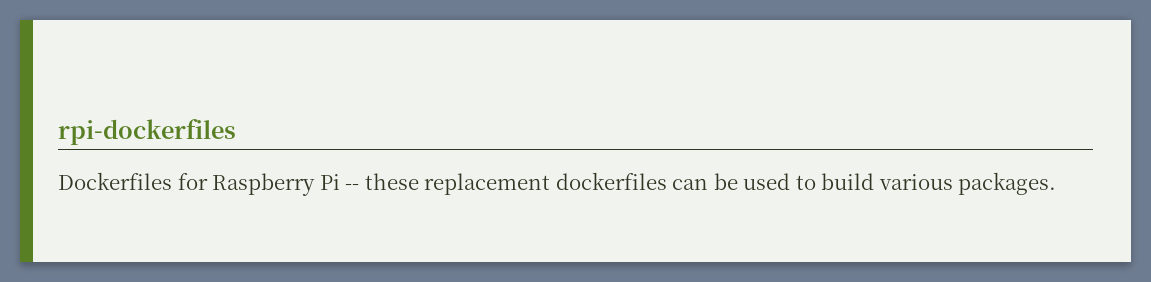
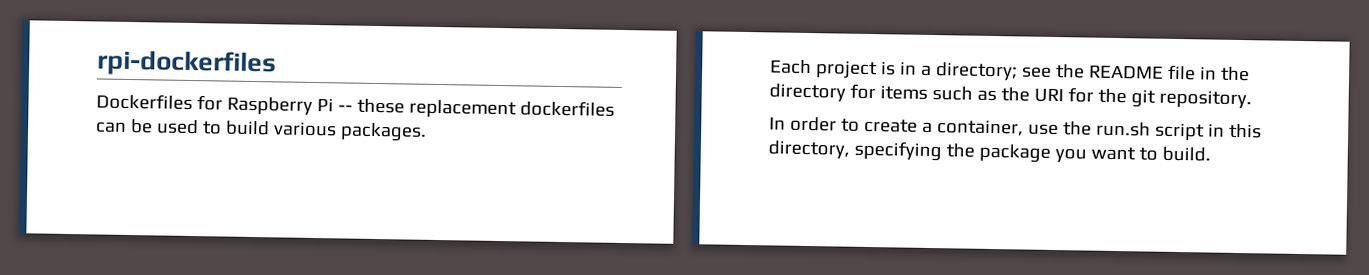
(1057, 183) none -> [770,59,1250,82] [769,83,1252,109] [769,116,1262,141] [768,140,1211,163] // Each project is in a directory; see the README file in the directory for items such as the URI for the git repository. // In order to create a container, use the run.sh script in this directory, specifying the package you want to build.

